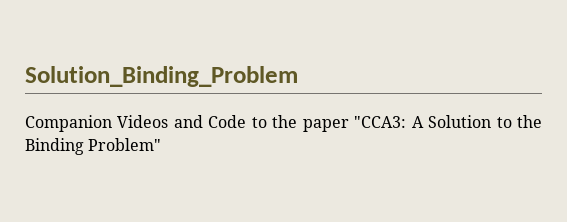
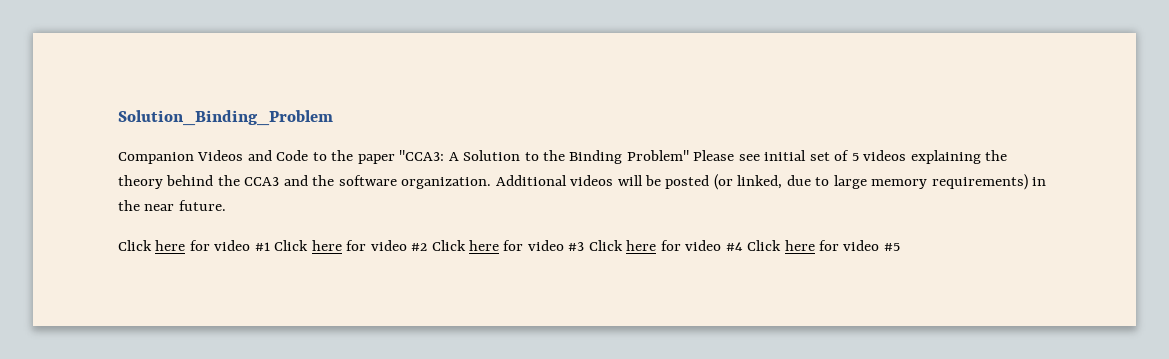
(162, 144) none -> [693,150,1008,164] [118,174,1047,190] [118,200,226,211] [118,240,900,251] Please see initial set of 5 videos explaining the theory behind the CCA3 and the software organization. Additional videos will be posted (or linked, due to large memory requirements) in the near future. // Click here for video #1 Click here for video #2 Click here for video #3 Click here for video #4 Click here for video #5

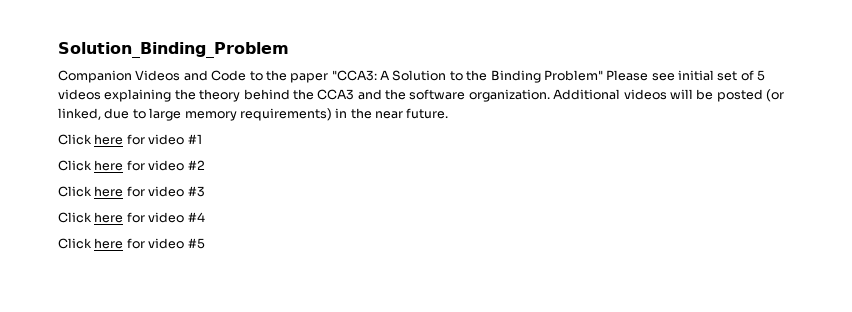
(270, 246) none -> (202, 139) //
(428, 247) none -> (205, 165) //
(585, 246) none -> (205, 191) //
(743, 246) none -> (205, 217) //

